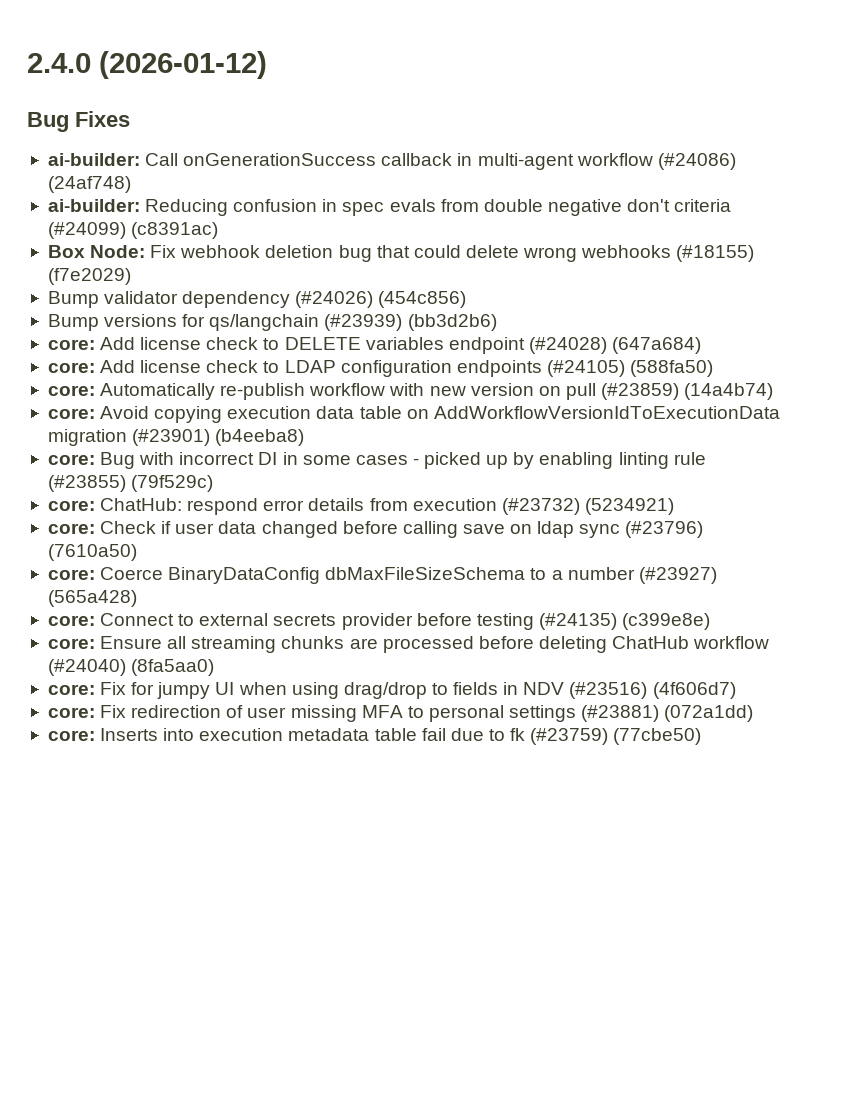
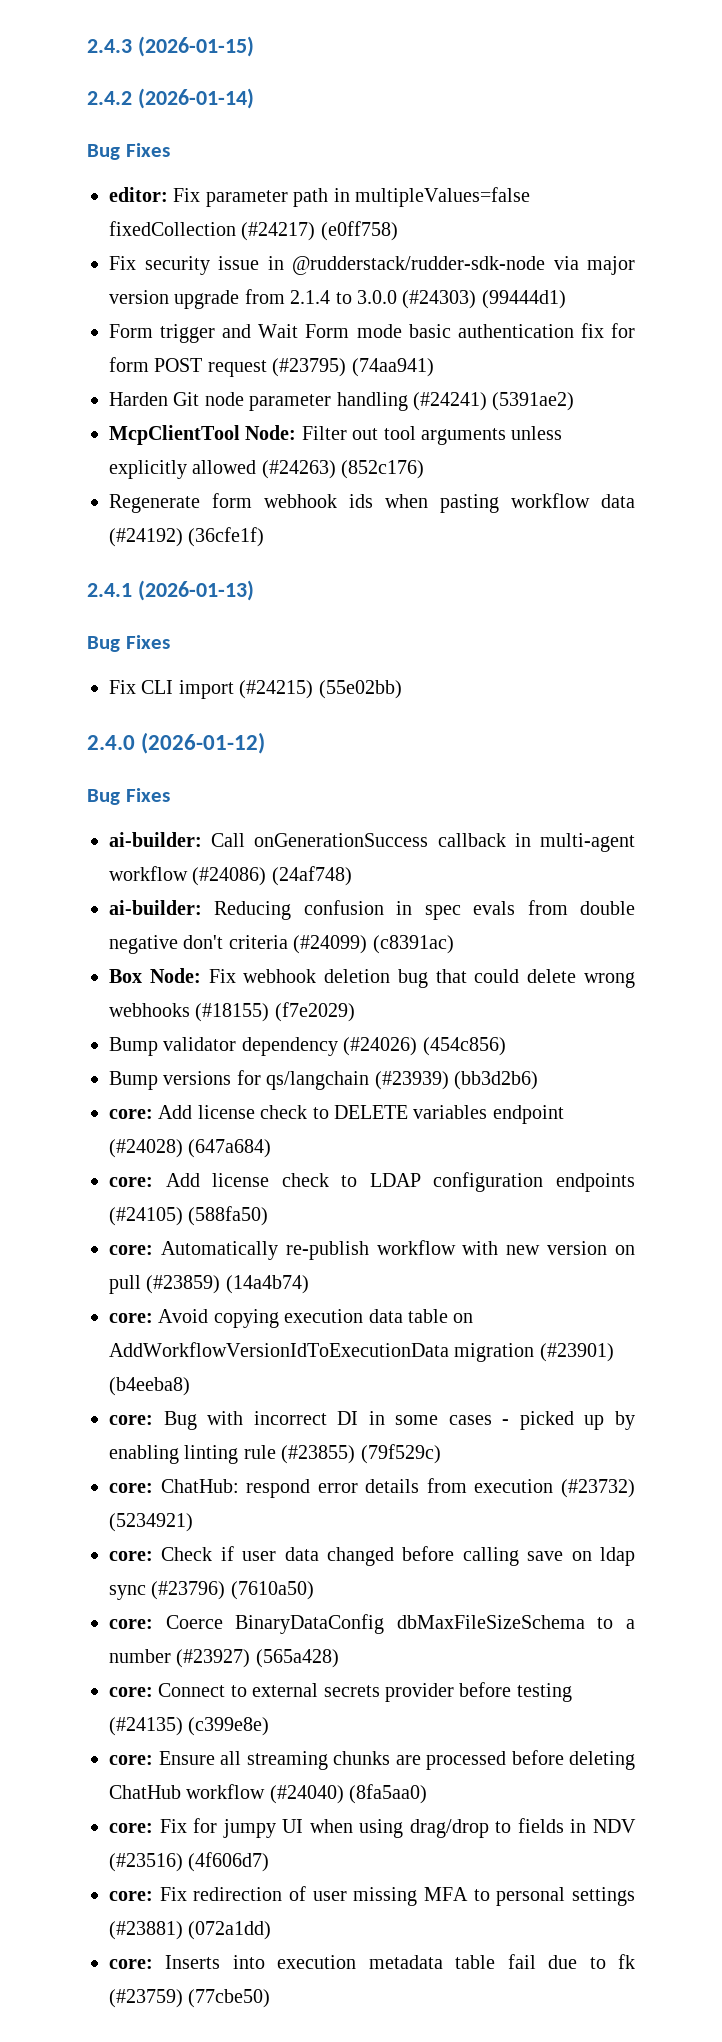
(27, 63) none -> [87,36,254,57] [87,88,254,109] [87,143,170,160] [109,187,530,207] [109,221,398,241] [109,256,635,275] [109,289,566,309] [109,323,635,343] [109,357,434,377] [109,392,575,411] [109,425,563,445] [109,460,425,479] [109,493,635,513] [109,527,265,547] [87,580,254,601] [87,635,170,652] [109,680,402,699] 2.4.3 (2026-01-15) // 2.4.2 (2026-01-14) // Bug Fixes // editor: Fix parameter path in multipleValues=false fixedCollection (#24217) (e0ff758) // Fix security issue in @rudderstack/rudder-sdk-node via major version upgrade from 2.1.4 to 3.0.0 (#24303) (99444d1) // Form trigger and Wait Form mode basic authentication fix for form POST request (#23795) (74aa941) // Harden Git node parameter handling (#24241) (5391ae2) // McpClientTool Node: Filter out tool arguments unless explicitly allowed (#24263) (852c176) // Regenerate form webhook ids when pasting workflow data (#24192) (36cfe1f) // 2.4.1 (2026-01-13) // Bug Fixes // Fix CLI import (#24215) (55e02bb) //

